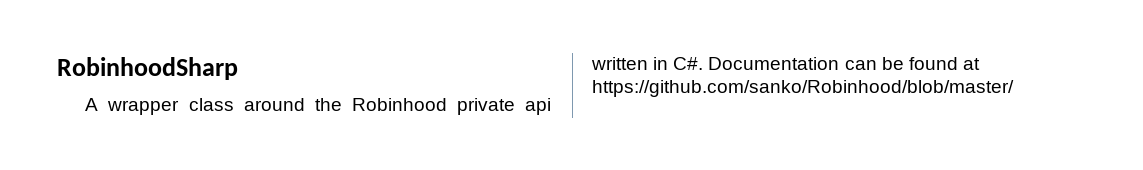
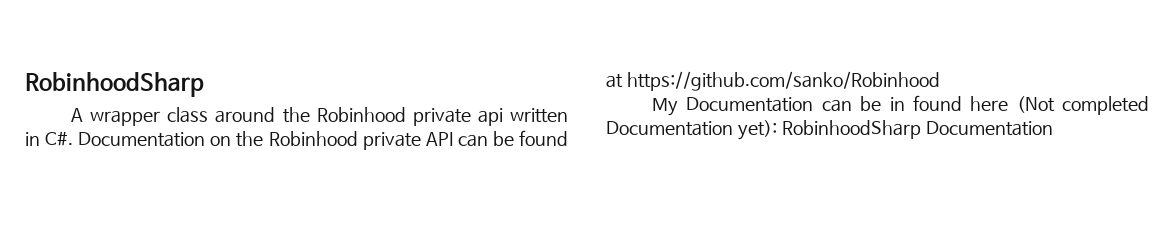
[844,57,980,70] [592,80,1014,97] can be found at https://github.com/sanko/Robinhood/blob/master/ -> [210,130,568,150] [606,71,940,91] [652,95,1149,116] [606,120,1053,140] on the Robinhood private API can be found at https://github.com/sanko/Robinhood // My Documentation can be in found here (Not completed Documentation yet): RobinhoodSharp Documentation

